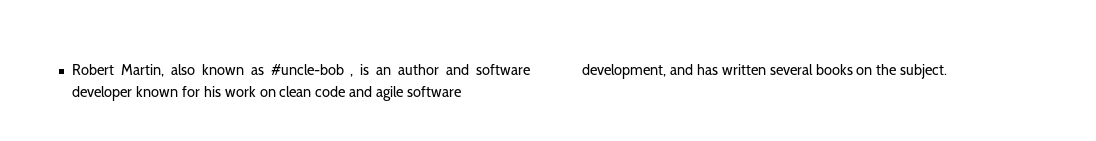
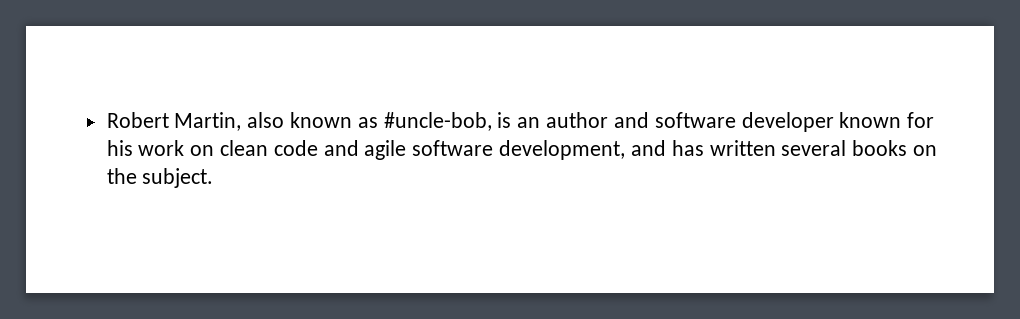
[270,64,354,77] #uncle-bob , -> [383,112,492,131] #uncle-bob,

